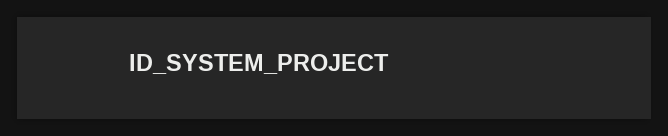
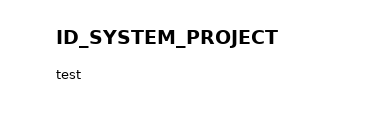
(389, 64) none -> [56,70,81,79] // test

